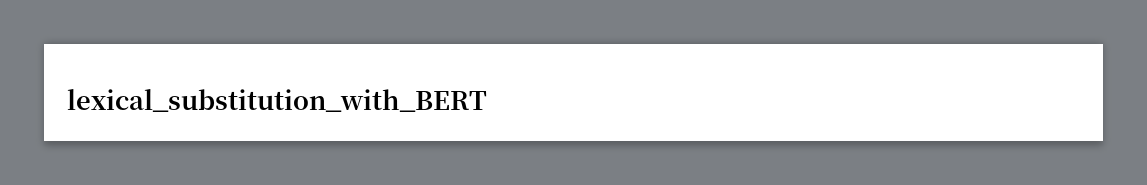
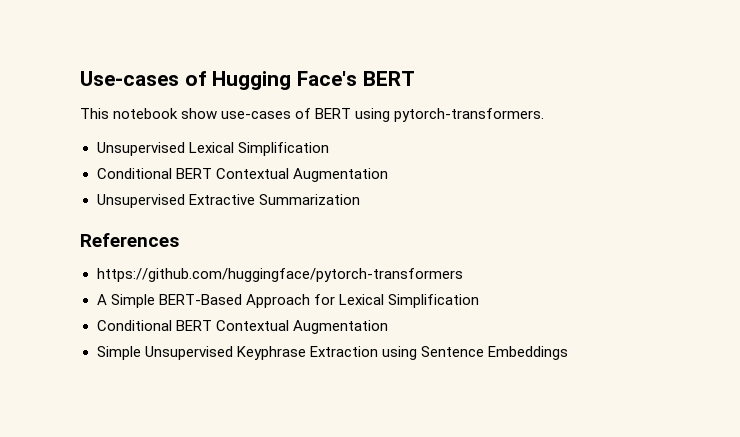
[67,89,487,112] lexical_substitution_with_BERT -> [80,71,415,90] [80,108,545,122] [96,142,329,156] [96,168,388,182] [96,194,360,208] [80,233,179,247] [96,268,463,282] [96,294,479,308] [96,320,388,334] [96,346,568,360] Use-cases of Hugging Face's BERT // This notebook show use-cases of BERT using pytorch-transformers. // Unsupervised Lexical Simplification // Conditional BERT Contextual Augmentation // Unsupervised Extractive Summarization // References // https://github.com/huggingface/pytorch-transformers // A Simple BERT-Based Approach for Lexical Simplification // Conditional BERT Contextual Augmentation // Simple Unsupervised Keyphrase Extraction using Sentence Embeddings

